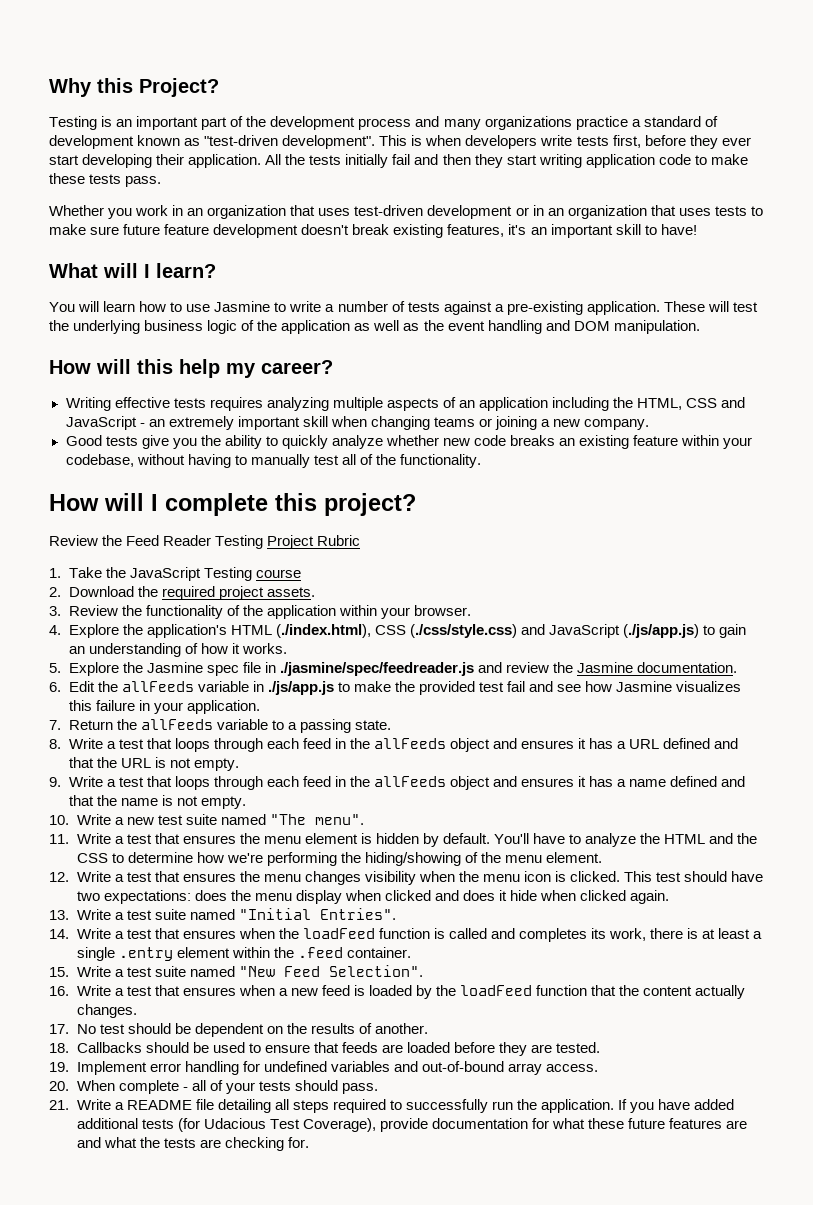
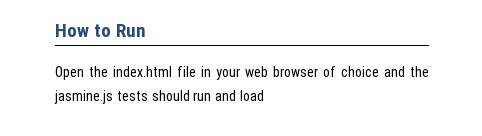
[49,78,219,97] [49,116,718,130] [49,135,751,149] [49,154,748,168] [49,173,162,187] [49,205,763,219] [49,224,697,238] [49,263,216,278] [49,301,758,315] [49,320,700,334] [49,359,333,378] [65,397,746,411] [65,416,650,430] [65,435,753,449] [65,454,481,468] [49,493,416,516] [49,535,361,549] [49,567,301,581] [49,586,315,600] [49,605,471,619] [49,624,747,638] [68,643,287,657] [49,662,738,676] [49,681,742,695] [68,700,260,714] [49,719,391,733] [49,738,739,752] [68,757,239,771] [49,776,746,790] [68,795,246,809] [49,814,364,825] [49,833,758,847] [76,852,603,866] [49,871,764,885] [76,890,670,904] [49,908,396,920] [49,928,763,942] [76,947,411,961] [49,965,423,977] [49,985,746,999] [76,1004,137,1018] [49,1023,428,1037] [49,1042,601,1056] [49,1061,598,1075] [49,1080,378,1094] [49,1099,735,1113] [76,1118,748,1132] [76,1137,309,1151] Why this Project? // Testing is an important part of the development process and many organizations practice a standard of development known as "test-driven development". This is when developers write tests first, before they ever start developing their application. All the tests initially fail and then they start writing application code to make these tests pass. // Whether you work in an organization that uses test-driven development or in an organization that uses tests to make sure future feature development doesn't break existing features, it's an important skill to have! // What will I learn? // You will learn how to use Jasmine to write a number of tests against a pre-existing application. These will test the underlying business logic of the application as well as the event handling and DOM manipulation. // How will this help my career? // Writing effective tests requires analyzing multiple aspects of an application including the HTML, CSS and JavaScript - an extremely important skill when changing teams or joining a new company. // Good tests give you the ability to quickly analyze whether new code breaks an existing feature within your codebase, without having to manually test all of the functionality. // How will I complete this project? // Review the Feed Reader Testing Project Rubric // 1. Take the JavaScript Testing course // 2. Download the required project assets. // 3. Review the functionality of the application within your browser. // 4. Explore the application's HTML (./index.html), CSS (./css/style.css) and JavaScript (./js/app.js) to gain an understanding of how it works. // 5. Explore the Jasmine spec file in ./jasmine/spec/feedreader.js and review the Jasmine documentation. // 6. Edit the allFeeds variable in ./js/app.js to make the provided test fail and see how Jasmine visualizes this failure in your application. // 7. Return the allFeeds variable to a passing state. // 8. Write a test that loops through each feed in the allFeeds object and ensures it has a URL defined and that the URL is not empty. // 9. Write a test that loops through each feed in the allFeeds object and ensures it has a name defined and that the name is not empty. // 10. Write a new test suite named "The menu". // 11. Write a test that ensures the menu element is hidden by default. You'll have to analyze the HTML and the CSS to determine how we're performing the hiding/showing of the menu element. // 12. Write a test that ensures the menu changes visibility when the menu icon is clicked. This test should have two expectations: does the menu display when clicked and does it hide when clicked again. // 13. Write a test suite named "Initial Entries". // 14. Write a test that ensures when the loadFeed function is called and completes its work, there is at least a single .entry element within the .feed container. // 15. Write a test suite named "New Feed Selection". // 16. Write a test that ensures when a new feed is loaded by the loadFeed function that the content actually changes. // 17. No test should be dependent on the results of another. // 18. Callbacks should be used to ensure that feeds are loaded before they are tested. // 19. Implement error handling for undefined variables and out-of-bound array access. // 20. When complete - all of your tests should pass. // 21. Write a README file detailing all steps required to successfully run the application. If you have added additional tests (for Udacious Test Coverage), provide documentation for what these future features are and what the tests are checking for. -> [55,24,147,37] [55,66,429,80] [54,90,264,104] How to Run // Open the index.html file in your web browser of choice and the jasmine.js tests should run and load

